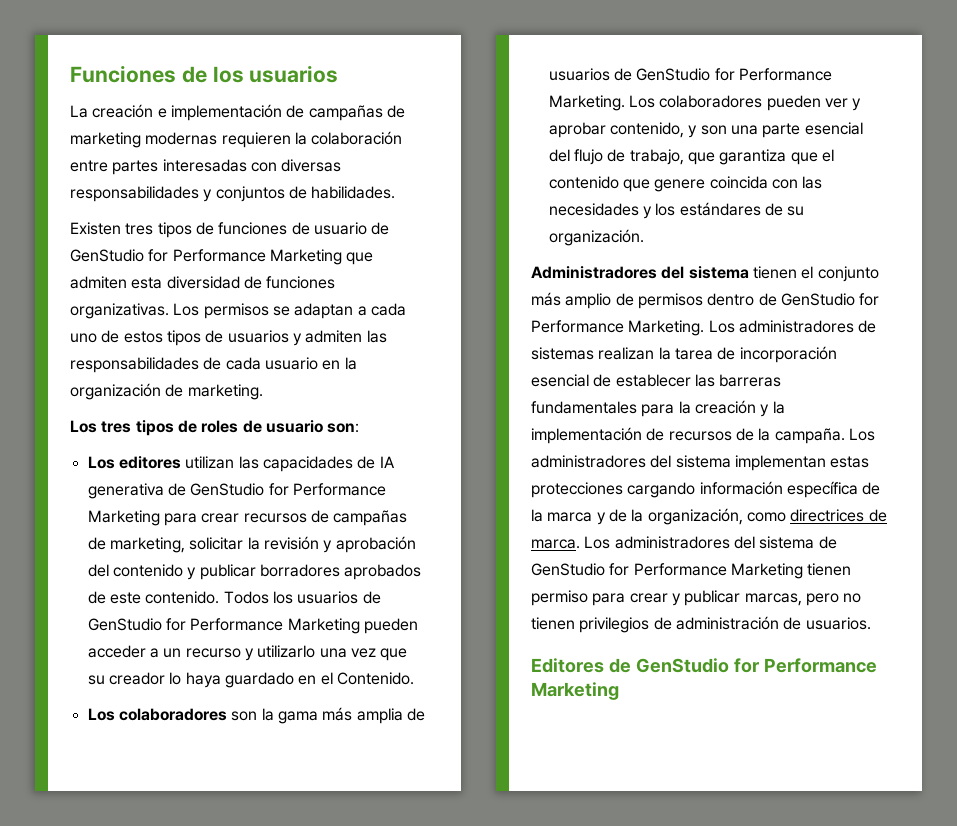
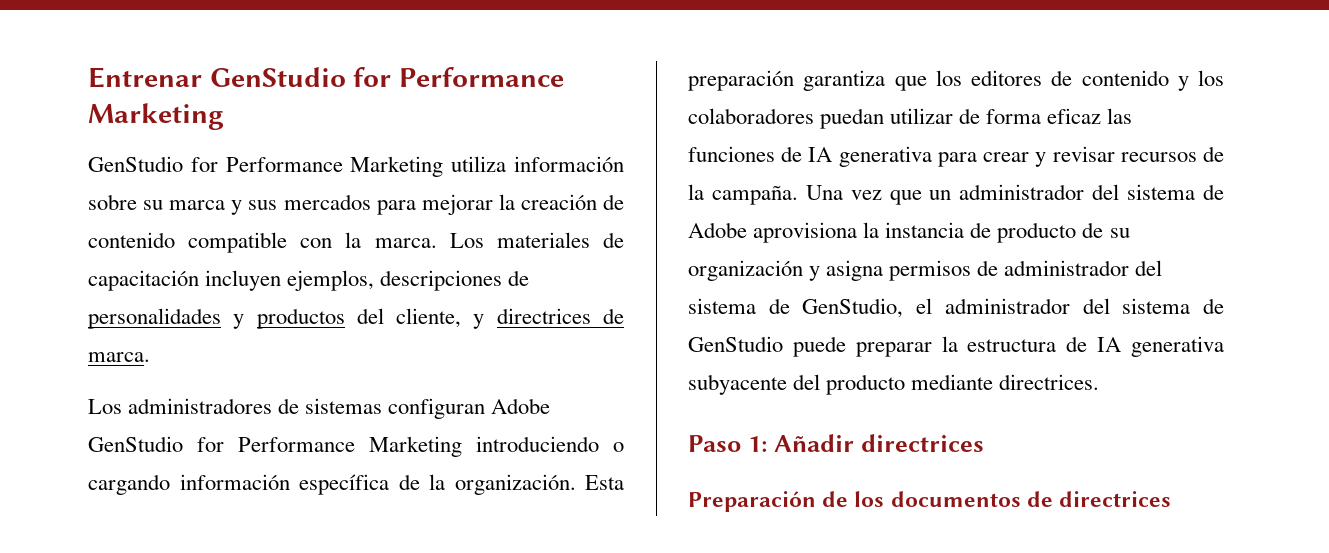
[70,65,339,83] [70,104,405,121] [70,131,403,148] [70,159,342,175] [70,186,396,202] [70,222,390,238] [70,249,374,265] [70,276,336,289] [70,303,406,319] [70,330,387,346] [70,357,357,373] [70,383,263,400] [70,420,360,436] [87,456,395,472] [87,483,386,499] [87,510,408,526] [87,536,416,553] [87,564,422,580] [87,591,381,604] [87,618,418,634] [87,645,408,661] [87,672,414,688] [87,707,425,724] [548,68,832,81] [548,95,862,111] [548,122,863,138] [548,149,834,165] [548,176,823,192] [548,202,805,219] [548,229,644,246] [531,266,879,282] [531,292,880,309] [531,320,877,336] [531,346,837,363] [531,374,782,387] [531,400,785,417] [531,427,875,444] [531,455,870,471] [531,482,623,498] Funciones de los usuarios // La creación e implementación de campañas de marketing modernas requieren la colaboración entre partes interesadas con diversas responsabilidades y conjuntos de habilidades. // Existen tres tipos de funciones de usuario de GenStudio for Performance Marketing que admiten esta diversidad de funciones organizativas. Los permisos se adaptan a cada uno de estos tipos de usuarios y admiten las responsabilidades de cada usuario en la organización de marketing. // Los tres tipos de roles de usuario son: // Los editores utilizan las capacidades de IA generativa de GenStudio for Performance Marketing para crear recursos de campañas de marketing, solicitar la revisión y aprobación del contenido y publicar borradores aprobados de este contenido. Todos los usuarios de GenStudio for Performance Marketing pueden acceder a un recurso y utilizarlo una vez que su creador lo haya guardado en el Contenido. // Los colaboradores son la gama más amplia de usuarios de GenStudio for Performance Marketing. Los colaboradores pueden ver y aprobar contenido, y son una parte esencial del flujo de trabajo, que garantiza que el contenido que genere coincida con las necesidades y los estándares de su organización. // Administradores del sistema tienen el conjunto más amplio de permisos dentro de GenStudio for Performance Marketing. Los administradores de sistemas realizan la tarea de incorporación esencial de establecer las barreras fundamentales para la creación y la implementación de recursos de la campaña. Los administradores del sistema implementan estas protecciones -> [88,67,565,88] [88,103,224,130] [88,156,624,177] [88,194,625,215] [88,232,624,253] [88,270,530,291] [88,308,624,329] [88,352,150,362] [88,398,551,419] [88,436,624,457] Entrenar GenStudio for Performance Marketing // GenStudio for Performance Marketing utiliza información sobre su marca y sus mercados para mejorar la creación de contenido compatible con la marca. Los materiales de capacitación incluyen ejemplos, descripciones de personalidades y productos del cliente, y directrices de marca. // Los administradores de sistemas configuran Adobe GenStudio for Performance Marketing introduciendo o
[547,508,887,525] [531,536,837,549] [531,563,852,579] [531,590,862,606] [531,616,871,633] [531,658,877,673] [531,682,619,700] marca y de la organización, como directrices de marca. Los administradores del sistema de GenStudio for Performance Marketing tienen permiso para crear y publicar marcas, pero no tienen privilegios de administración de usuarios. // Editores de GenStudio for Performance Marketing -> [454,474,624,495] [688,70,1224,91] [688,108,1133,129] [688,146,1224,167] [688,184,1224,205] [688,222,1130,243] [688,260,1163,281] [688,298,1224,318] [688,336,1224,357] [688,374,1100,395] [688,434,984,452] [688,491,1172,512] organización. Esta preparación garantiza que los editores de contenido y los colaboradores puedan utilizar de forma eficaz las funciones de IA generativa para crear y revisar recursos de la campaña. Una vez que un administrador del sistema de Adobe aprovisiona la instancia de producto de su organización y asigna permisos de administrador del sistema de GenStudio, el administrador del sistema de GenStudio puede preparar la estructura de IA generativa subyacente del producto mediante directrices. // Paso 1: Añadir directrices // Preparación de los documentos de directrices

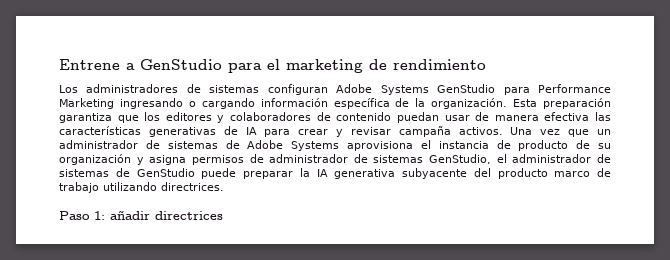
[88,67,565,88] [88,103,224,130] [88,156,624,177] [88,194,625,215] [88,232,624,253] [88,270,530,291] [88,308,624,329] [88,352,150,362] Entrenar GenStudio for Performance Marketing // GenStudio for Performance Marketing utiliza información sobre su marca y sus mercados para mejorar la creación de contenido compatible con la marca. Los materiales de capacitación incluyen ejemplos, descripciones de personalidades y productos del cliente, y directrices de marca. -> [59,59,486,73] Entrene a GenStudio para el marketing de rendimiento
[88,436,599,457] GenStudio for Performance Marketing introduciendo -> [380,84,612,95] [59,98,183,109] Systems GenStudio para Performance Marketing ingresando
[1051,70,1224,91] [688,108,1133,129] [688,146,932,167] de contenido y los colaboradores puedan utilizar de forma eficaz las funciones de IA generativa -> [217,112,612,123] [59,126,257,137] y colaboradores de contenido puedan usar de manera efectiva las características generativas de IA
[1120,146,1224,162] [688,184,798,205] recursos de la campaña. -> [398,126,503,137] campaña activos.
[1092,184,1224,200] [688,222,880,243] del sistema de Adobe aprovisiona la -> [145,140,431,151] de sistemas de Adobe Systems aprovisiona el
[1135,260,1163,276] [688,298,790,314] del sistema de -> [353,154,424,163] de sistemas
[1082,298,1191,314] del sistema -> [596,154,611,163] [59,169,109,177] de sistemas
[967,336,1088,352] estructura de -> (310, 172) none
[911,374,994,390] mediante -> [554,168,611,177] [59,182,157,193] marco de trabajo utilizando
[773,434,984,452] [688,491,1172,512] Añadir directrices // Preparación de los documentos de directrices -> [110,210,223,220] añadir directrices

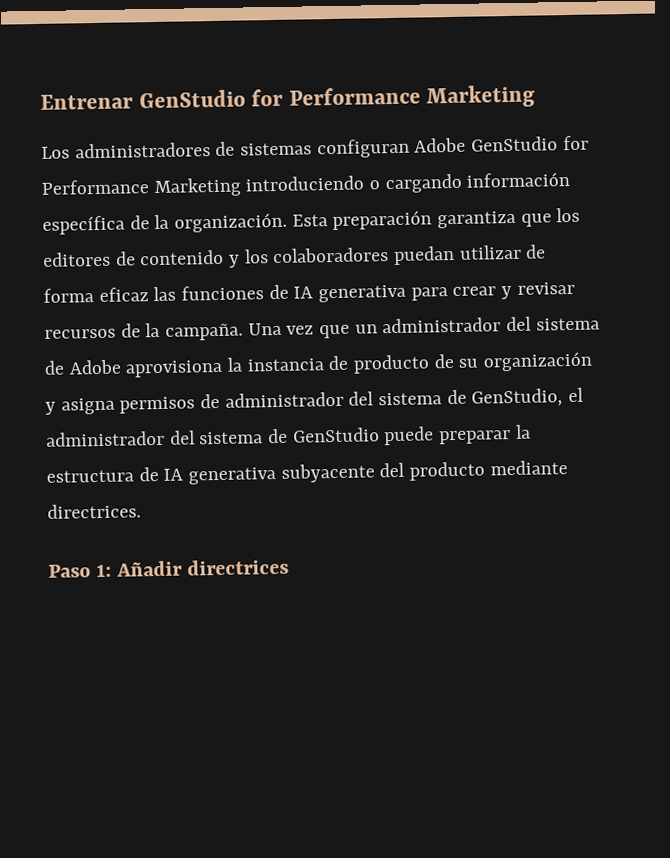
[59,59,486,73] Entrene a GenStudio para el marketing de rendimiento -> [40,84,536,110] Entrenar GenStudio for Performance Marketing
[380,84,612,95] [59,98,183,109] Systems GenStudio para Performance Marketing ingresando -> [471,135,589,152] [41,175,365,198] GenStudio for Performance Marketing introduciendo
[217,112,612,123] [59,126,257,137] y colaboradores de contenido puedan usar de manera efectiva las características generativas de IA -> [114,244,547,268] [43,284,407,303] de contenido y los colaboradores puedan utilizar de forma eficaz las funciones de IA generativa
[398,126,503,137] campaña activos. -> [44,322,244,341] recursos de la campaña.
[145,140,431,151] de sistemas de Adobe Systems aprovisiona el -> [506,316,600,332] [44,357,244,378] del sistema de Adobe aprovisiona la
[353,154,424,163] de sistemas -> [348,389,467,406] del sistema de
[596,154,611,163] [59,169,109,177] de sistemas -> [169,430,264,445] del sistema
(310, 172) none -> [46,466,159,483] estructura de
[554,168,611,177] [59,182,157,193] marco de trabajo utilizando -> [489,460,568,476] mediante
[110,210,150,220] añadir -> [116,560,184,577] Añadir

